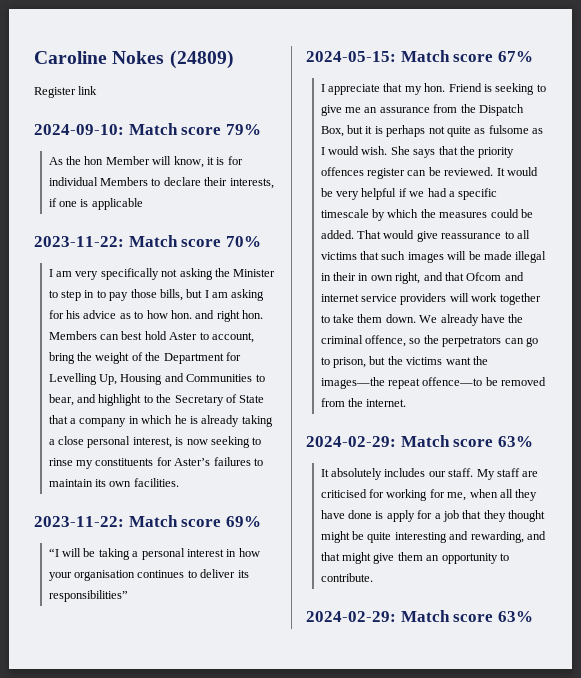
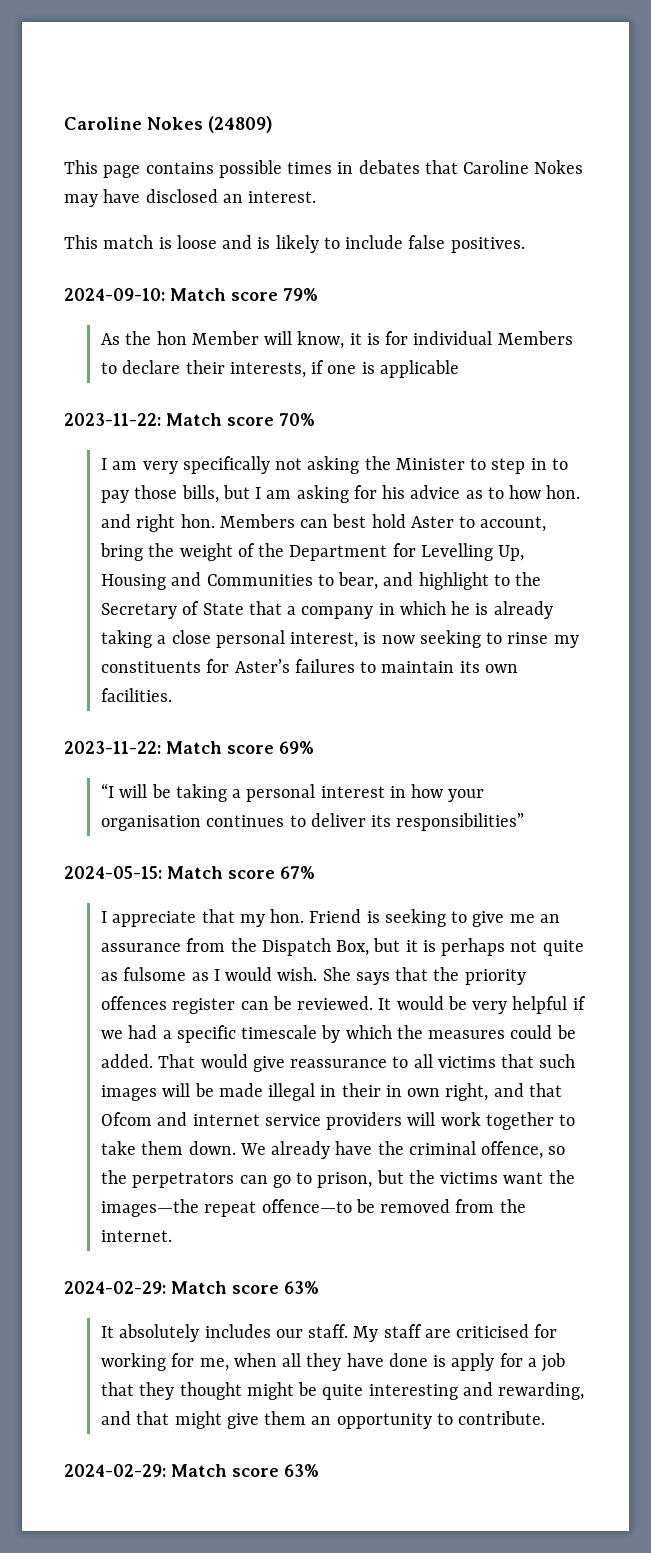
[34,86,98,98] Register link -> [64,160,584,178] [64,189,317,207] [64,235,525,253] This page contains possible times in debates that Caroline Nokes may have disclosed an interest. // This match is loose and is likely to include false positives.

